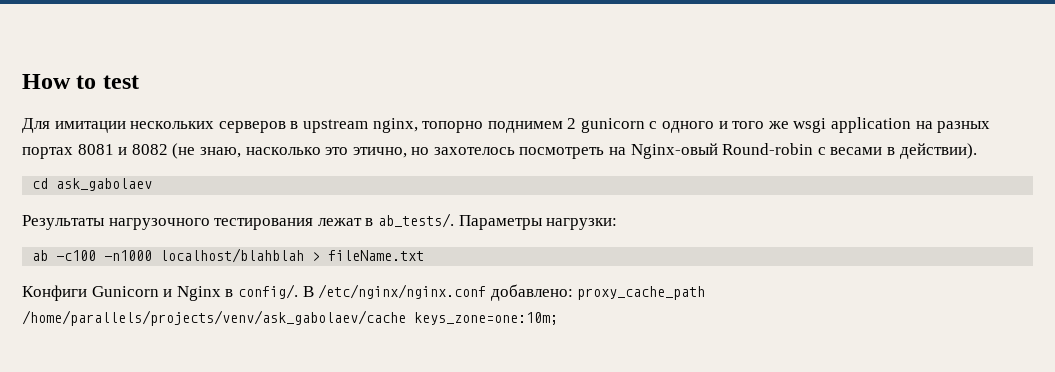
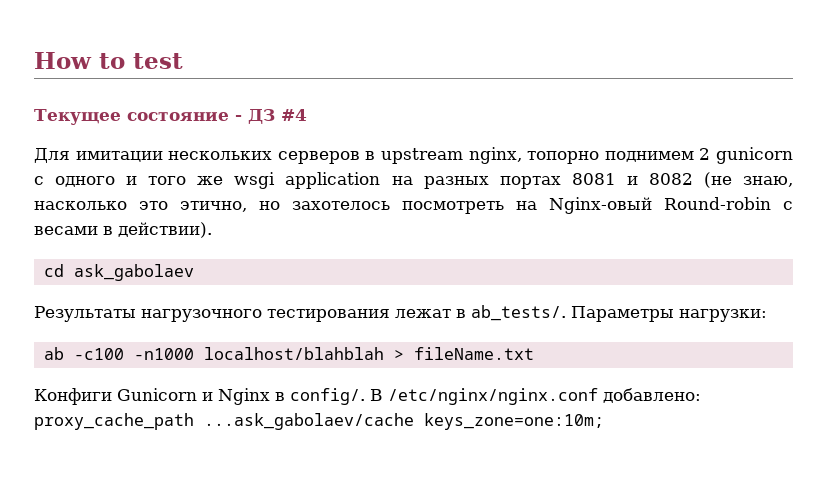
(139, 82) none -> [34,109,307,125] // Текущее состояние - ДЗ #4
[22,310,406,326] /home/parallels/projects/venv/ask_gabolaev/cache -> [204,413,414,430] ...ask_gabolaev/cache

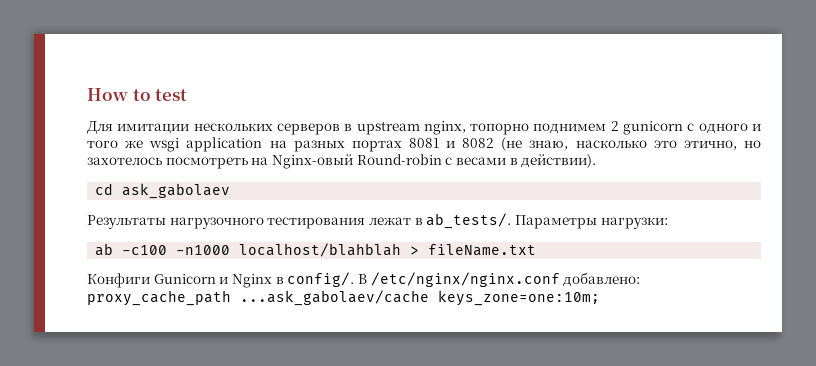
[34,109,307,125] // Текущее состояние - ДЗ #4 -> (188, 95) none

